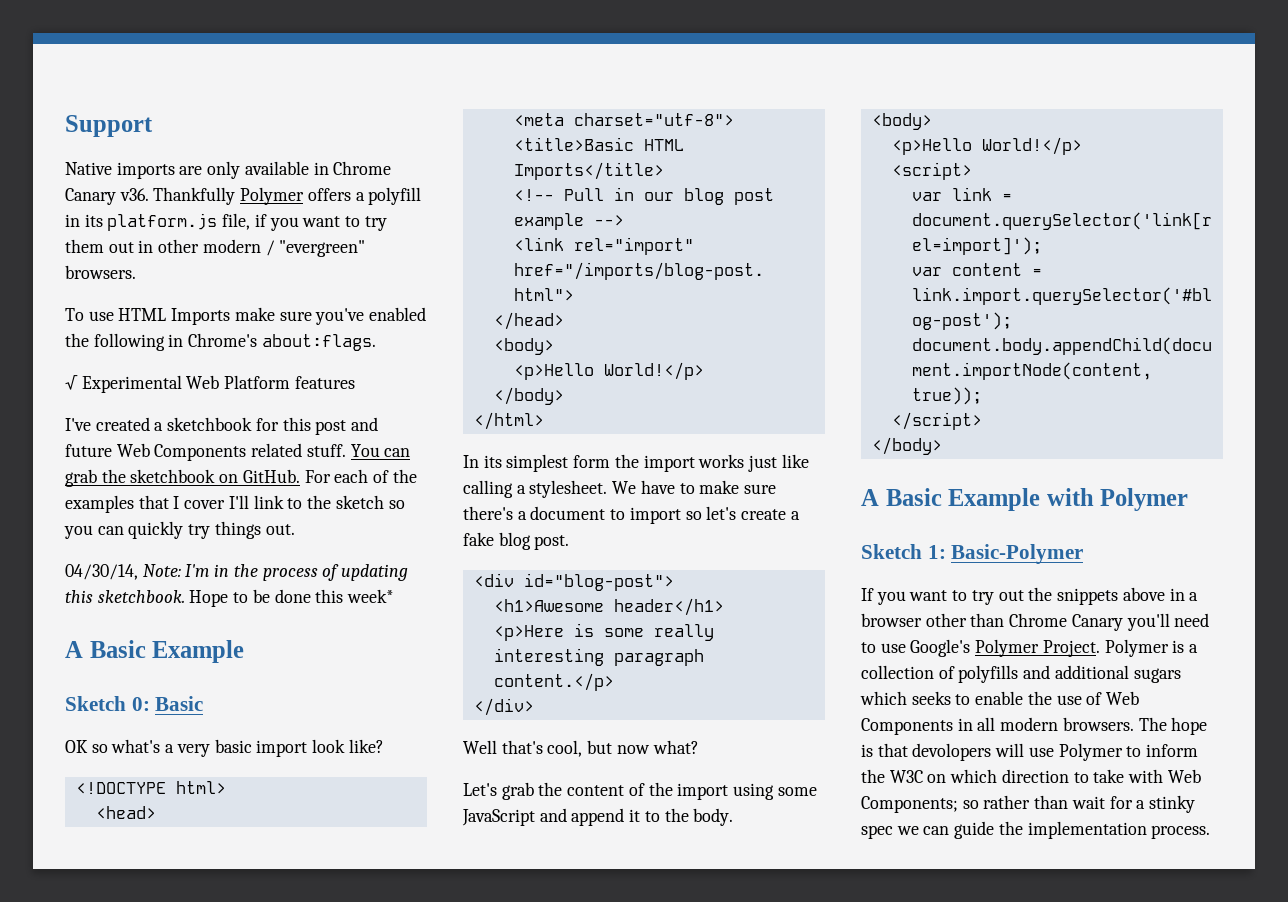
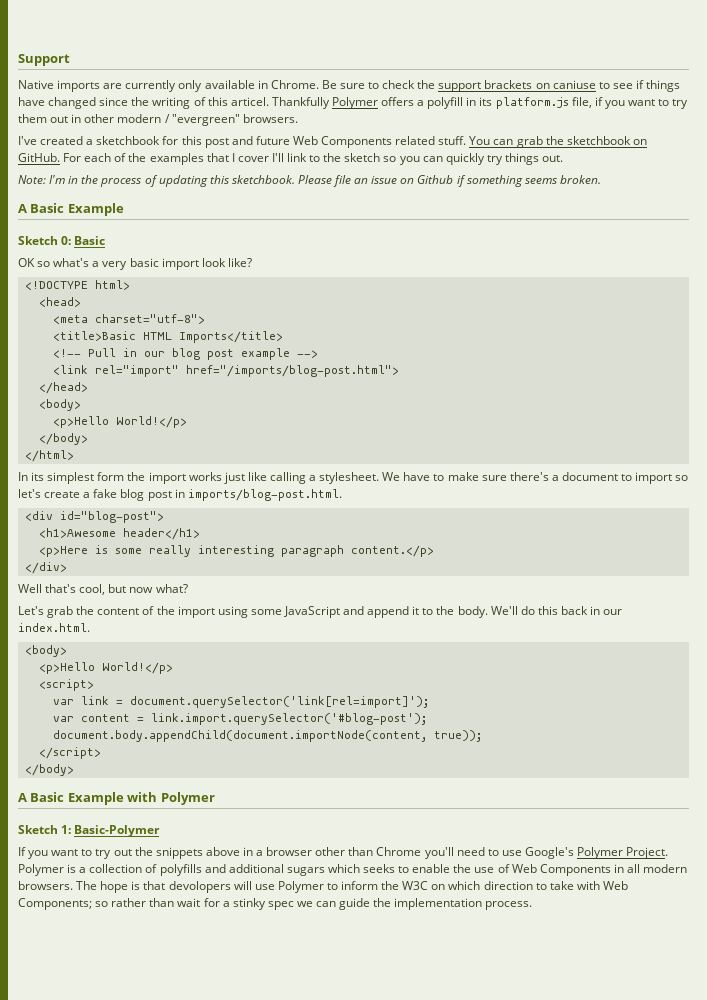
(203, 170) none -> [125,80,177,92] currently
[333,161,392,175] [65,188,149,205] Chrome Canary v36. -> [270,80,681,92] [18,97,269,109] Chrome. Be sure to check the support brackets on caniuse to see if things have changed since the writing of this articel.
[65,307,427,325] [65,333,376,351] [65,375,355,393] // To use HTML Imports make sure you've enabled the following in Chrome's about:flags. // √ Experimental Web Platform features -> (298, 118) none
[65,564,138,580] 04/30/14, -> (564, 158) none
[189,589,395,607] Hope to be done this week* -> [297,175,601,187] Please file an issue on Github if something seems broken.
[534,535,570,550] post. -> [147,489,342,501] post in imports/blog-post.html.
(734, 817) none -> [490,606,623,615] [18,623,90,632] We'll do this back in our index.html.
[1071,614,1123,631] Canary -> (422, 851) none

